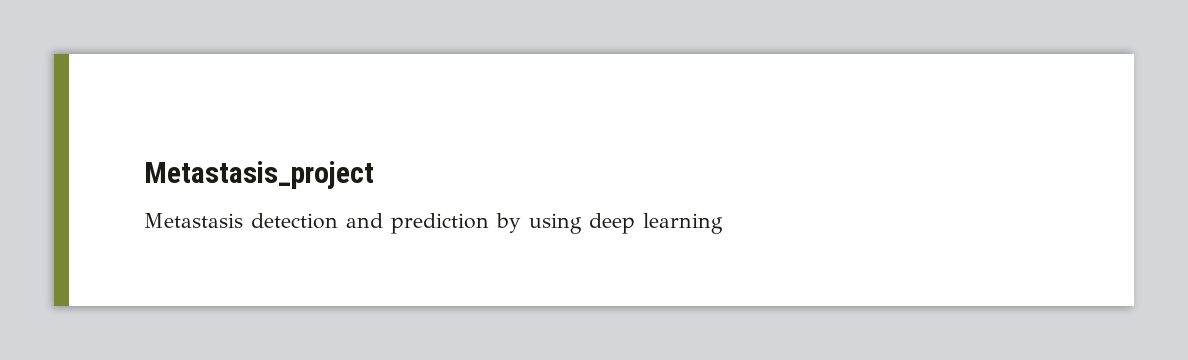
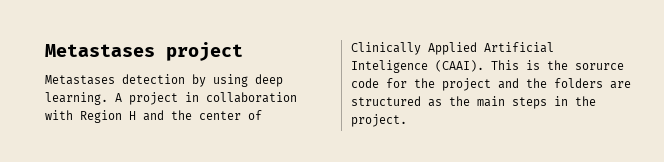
[144,161,374,189] [144,213,723,234] Metastasis_project // Metastasis detection and prediction by using deep learning -> [45,42,243,61] [45,74,283,87] [45,92,297,105] [45,110,262,123] [351,42,554,55] [351,60,624,73] [351,78,631,91] [351,96,596,109] [351,114,407,127] Metastases project // Metastases detection by using deep learning. A project in collaboration with Region H and the center of Clinically Applied Artificial Inteligence (CAAI). This is the sorurce code for the project and the folders are structured as the main steps in the project.

